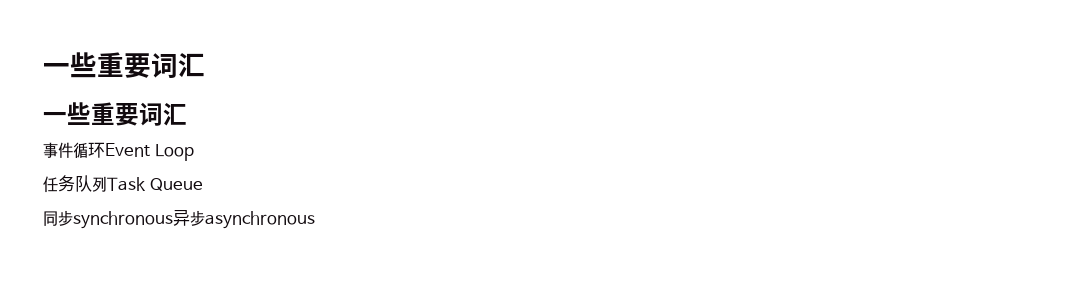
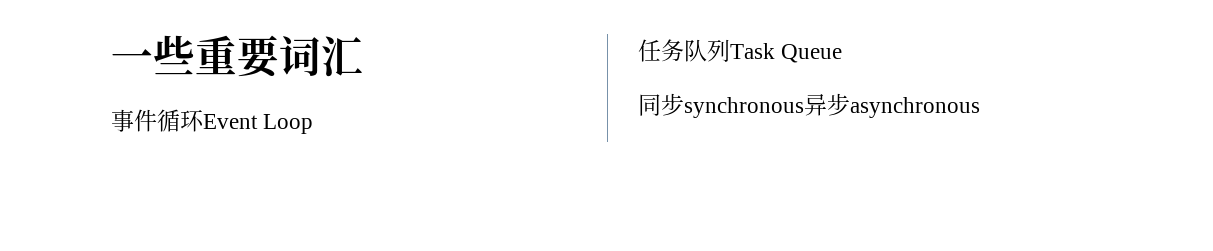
[43,52,205,78] [43,102,187,126] 一些重要词汇 // 一些重要词汇 -> [111,35,363,79] 一些重要词汇

